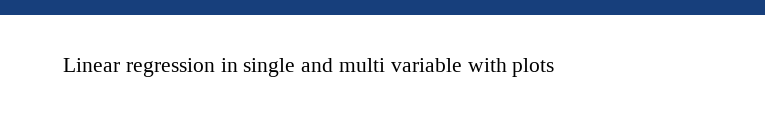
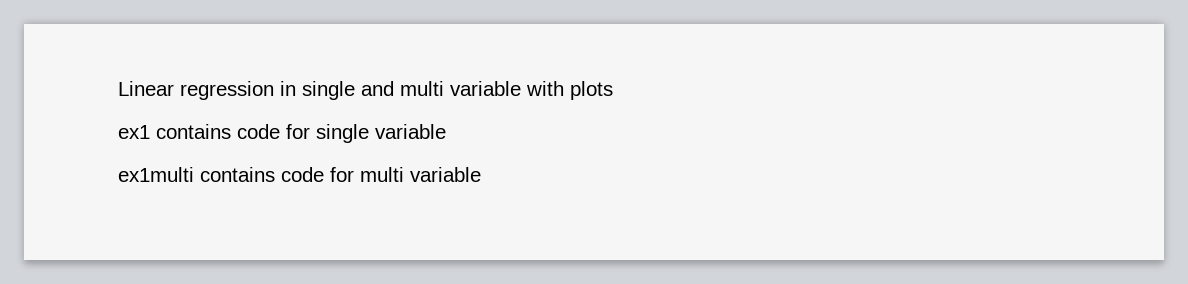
(555, 67) none -> [118,124,446,143] [118,167,481,182] // ex1 contains code for single variable // ex1multi contains code for multi variable

